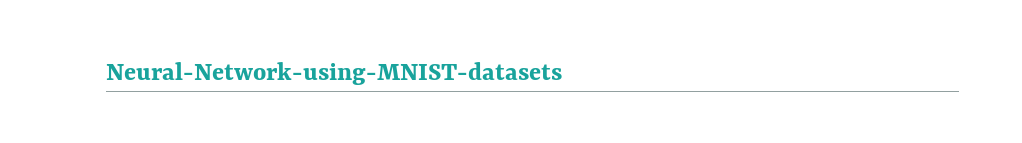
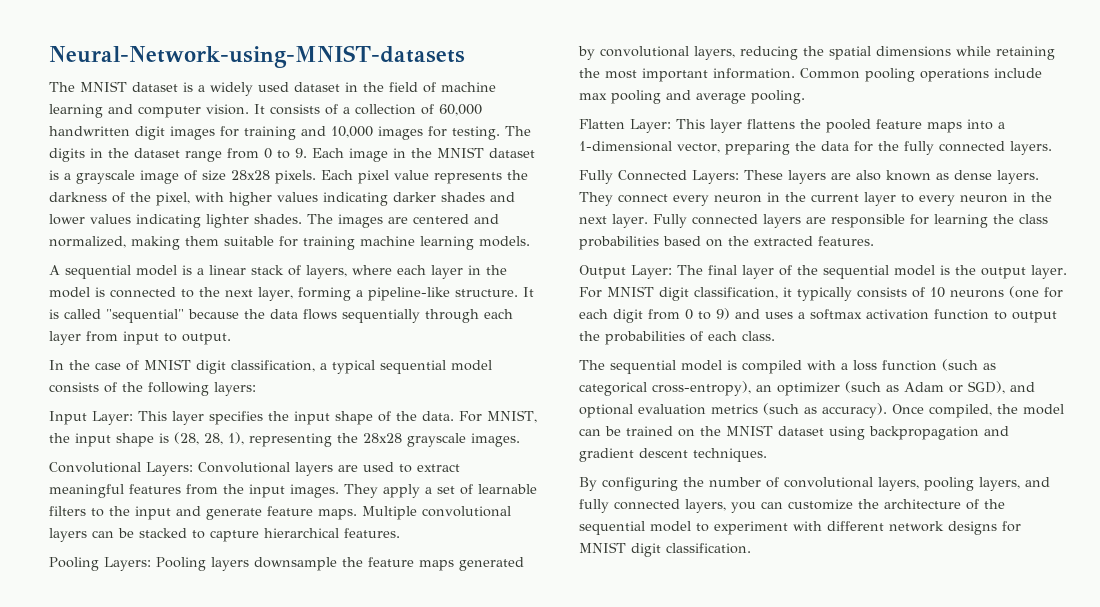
(562, 73) none -> [49,81,496,96] [49,104,482,118] [49,126,531,140] [49,147,535,162] [49,170,528,184] [49,192,515,206] [49,214,499,228] [49,236,530,250] [49,265,507,279] [49,287,534,301] [49,309,513,323] [49,331,231,345] [49,359,492,374] [49,382,256,396] [49,410,537,425] [49,432,520,447] [49,462,460,476] [49,484,537,498] [49,506,511,520] [49,528,400,542] [49,557,524,571] [578,46,1055,60] [579,68,1042,82] [579,90,805,104] [579,119,1005,133] [579,141,1052,155] [579,170,1039,184] [579,192,1052,206] [579,214,1048,228] [579,236,874,250] [579,265,1067,279] [579,286,1063,301] [579,308,1057,323] [579,331,775,345] [579,359,996,374] [579,381,1035,396] [579,403,1064,418] [579,425,1009,440] [579,448,767,462] [579,477,1050,491] [579,499,1005,513] [579,521,1021,535] [579,542,751,557] // The MNIST dataset is a widely used dataset in the field of machine learning and computer vision. It consists of a collection of 60,000 handwritten digit images for training and 10,000 images for testing. The digits in the dataset range from 0 to 9. Each image in the MNIST dataset is a grayscale image of size 28x28 pixels. Each pixel value represents the darkness of the pixel, with higher values indicating darker shades and lower values indicating lighter shades. The images are centered and normalized, making them suitable for training machine learning models. // A sequential model is a linear stack of layers, where each layer in the model is connected to the next layer, forming a pipeline-like structure. It is called "sequential" because the data flows sequentially through each layer from input to output. // In the case of MNIST digit classification, a typical sequential model consists of the following layers: // Input Layer: This layer specifies the input shape of the data. For MNIST, the input shape is (28, 28, 1), representing the 28x28 grayscale images. // Convolutional Layers: Convolutional layers are used to extract meaningful features from the input images. They apply a set of learnable filters to the input and generate feature maps. Multiple convolutional layers can be stacked to capture hierarchical features. // Pooling Layers: Pooling layers downsample the feature maps generated by convolutional layers, reducing the spatial dimensions while retaining the most important information. Common pooling operations include max pooling and average pooling. // Flatten Layer: This layer flattens the pooled feature maps into a 1-dimensional vector, preparing the data for the fully connected layers. // Fully Connected Layers: These layers are also known as dense layers. They connect every neuron in the current layer to every neuron in the next layer. Fully connected layers are responsible for learning the class probabilities based on the extracted features. // Output Layer: The final layer of the sequential model is the output layer. For MNIST digit classification, it typically consists of 10 neurons (one for each digit from 0 to 9) and uses a softmax activation function to output the probabilities of each class. // The sequential model is compiled with a loss function (such as categorical cross-entropy), an optimizer (such as Adam or SGD), and optional evaluation metrics (such as accuracy). Once compiled, the model can be trained on the MNIST dataset using backpropagation and gradient descent techniques. // By configuring the number of convolutional layers, pooling layers, and fully connected layers, you can customize the architecture of the sequential model to experiment with different network designs for MNIST digit classification.

